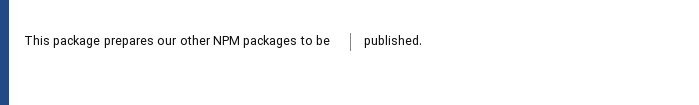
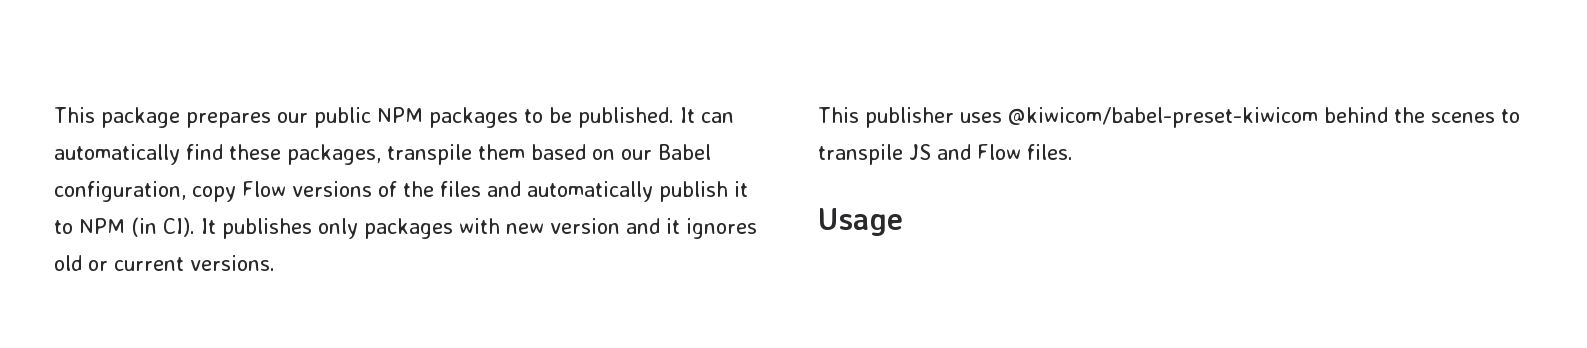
[179,35,211,45] other -> [314,107,371,128] public
(422, 41) none -> [680,107,734,123] [54,144,711,165] [54,181,748,202] [54,217,757,239] [54,255,275,271] [818,107,1520,128] [818,144,1073,165] [818,208,903,236] It can automatically find these packages, transpile them based on our Babel configuration, copy Flow versions of the files and automatically publish it to NPM (in CI). It publishes only packages with new version and it ignores old or current versions. // This publisher uses @kiwicom/babel-preset-kiwicom behind the scenes to transpile JS and Flow files. // Usage

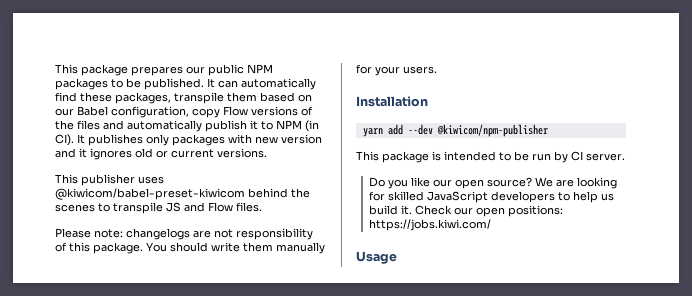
(1073, 152) none -> [55,228,313,240] [55,242,325,254] [356,64,437,76] [356,96,428,107] [362,124,548,137] [356,151,625,163] [368,177,617,189] [368,191,614,203] [368,205,563,217] [368,219,491,231] // Please note: changelogs are not responsibility of this package. You should write them manually for your users. // Installation // yarn add --dev @kiwicom/npm-publisher // This package is intended to be run by CI server. // Do you like our open source? We are looking for skilled JavaScript developers to help us build it. Check our open positions: https://jobs.kiwi.com/

